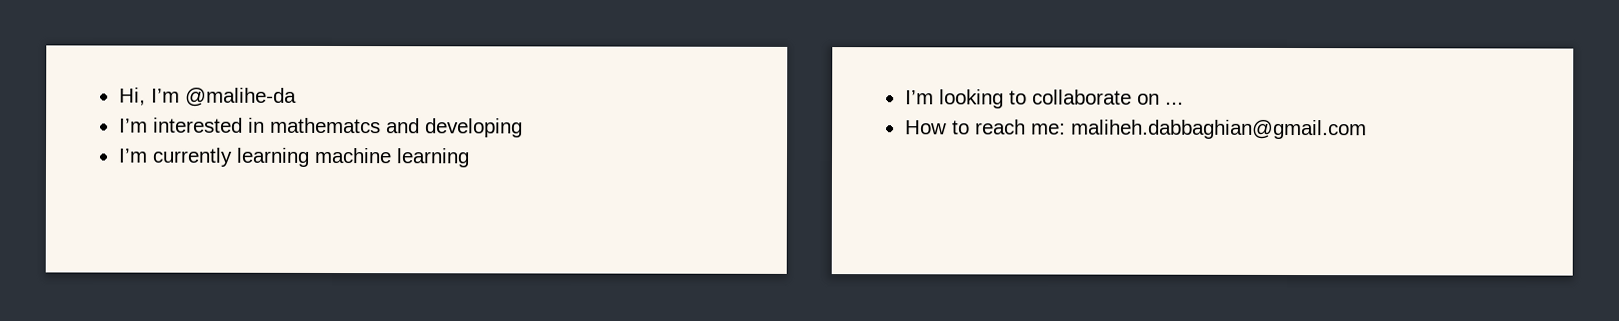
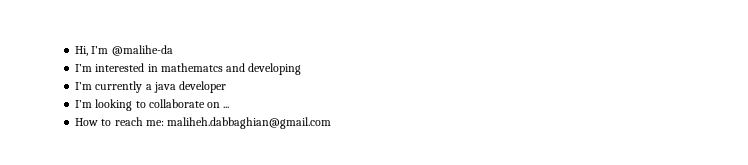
[235,147,470,168] learning machine learning -> [145,81,227,93] a java developer

